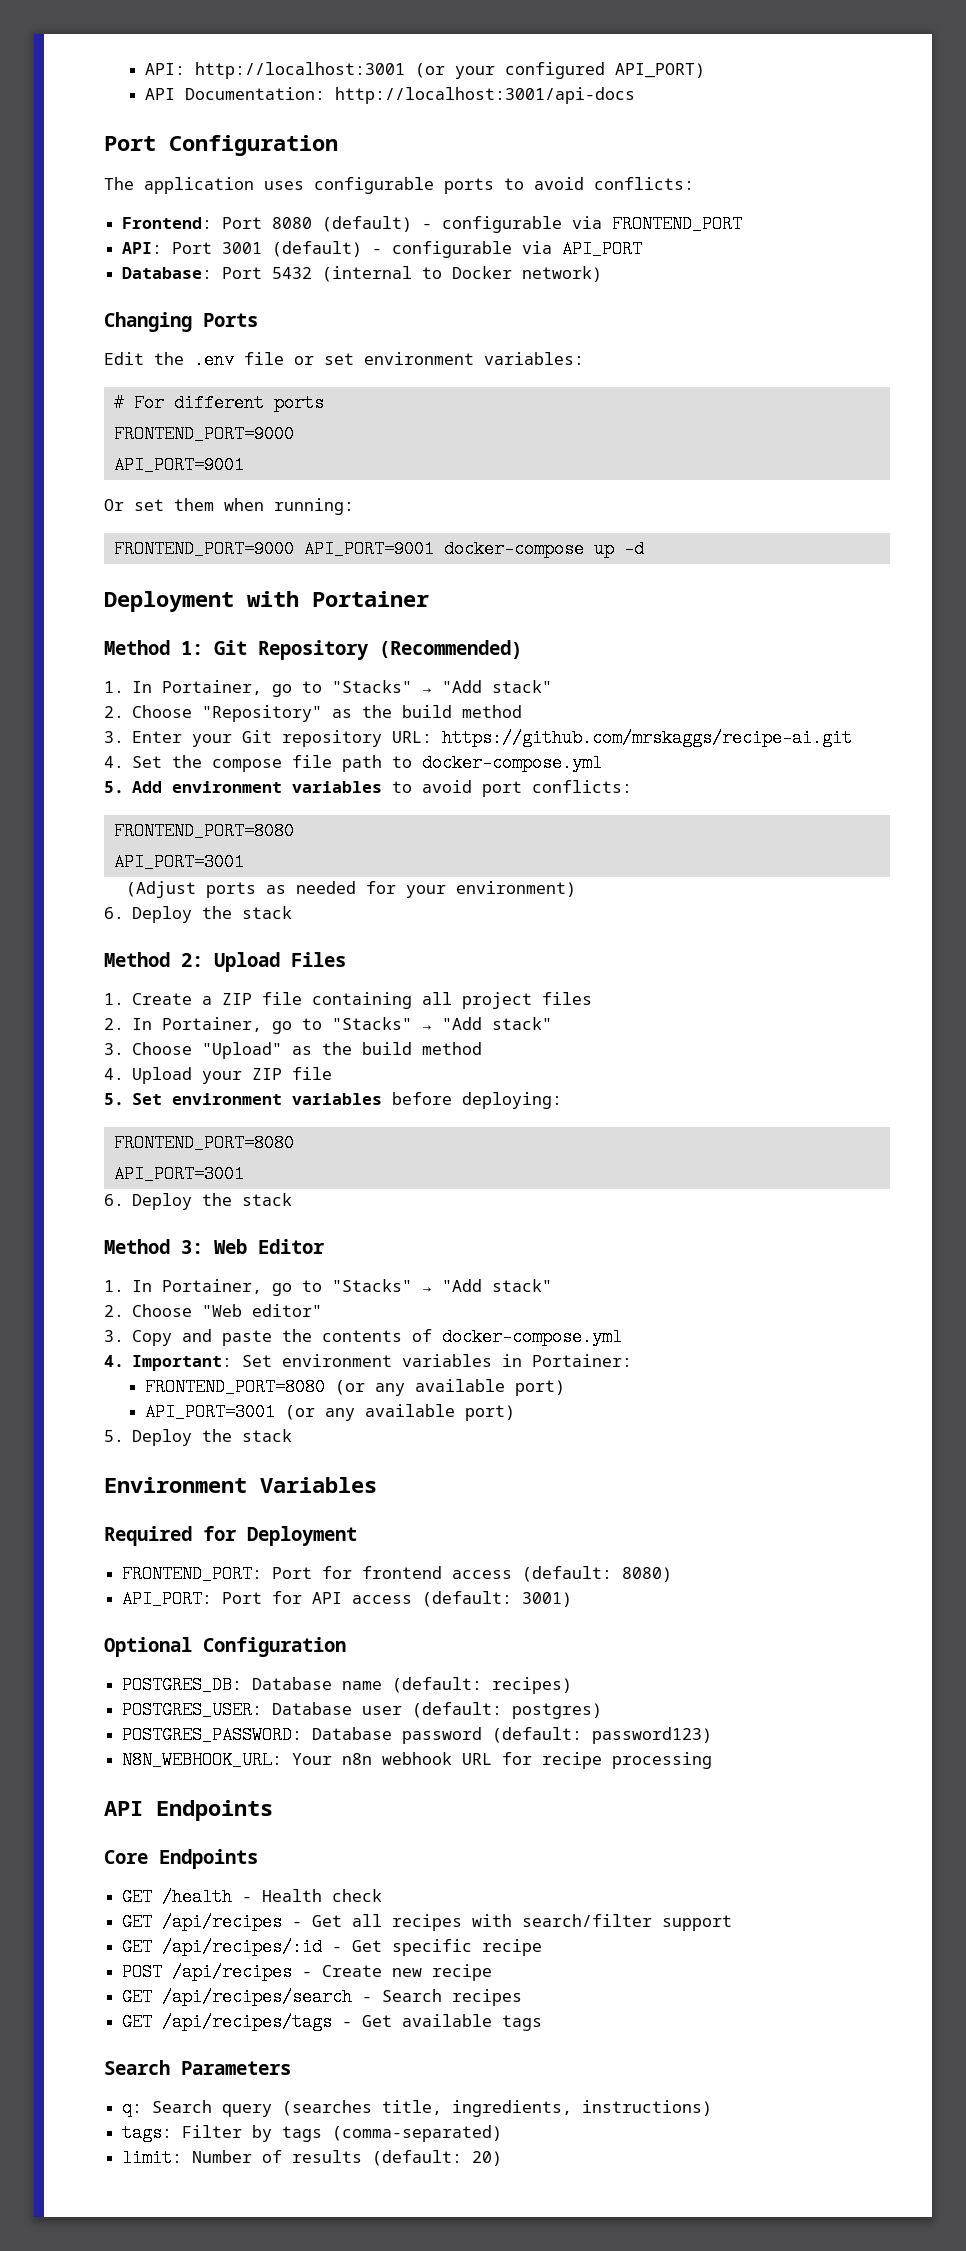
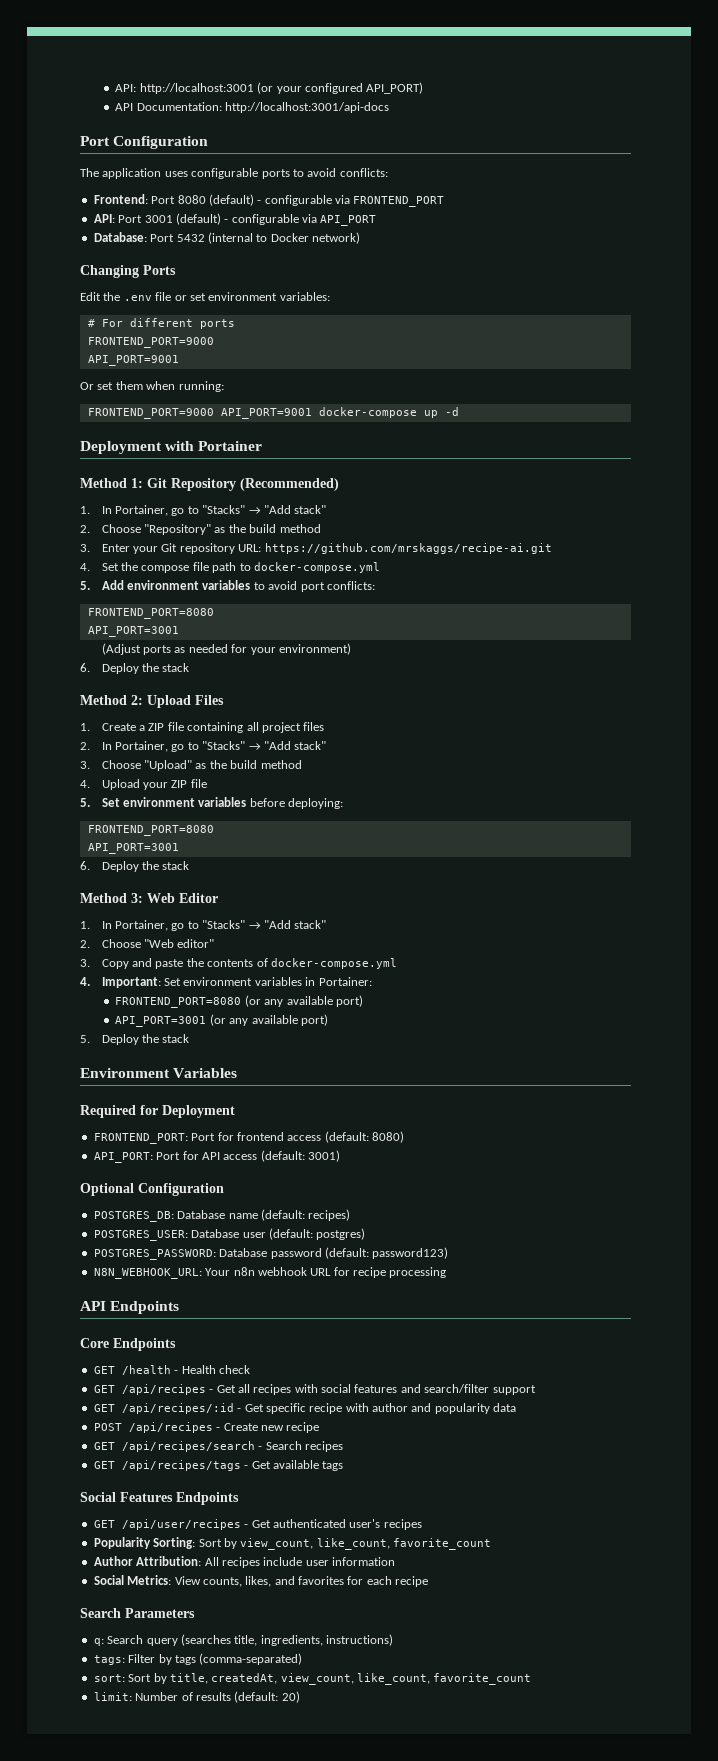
(513, 1920) none -> [321,1384,421,1393] social features and
(543, 1947) none -> [345,1403,517,1414] with author and popularity data
(543, 2023) none -> [80,1492,239,1505] [93,1519,422,1530] [93,1537,491,1550] [93,1556,395,1568] [93,1575,429,1587] // Social Features Endpoints // GET /api/user/recipes - Get authenticated user's recipes // Popularity Sorting: Sort by view_count, like_count, favorite_count // Author Attribution: All recipes include user information // Social Metrics: View counts, likes, and favorites for each recipe
(503, 2133) none -> [93,1673,532,1685] // sort: Sort by title, createdAt, view_count, like_count, favorite_count

